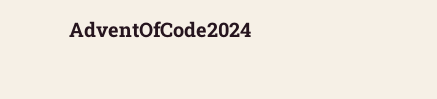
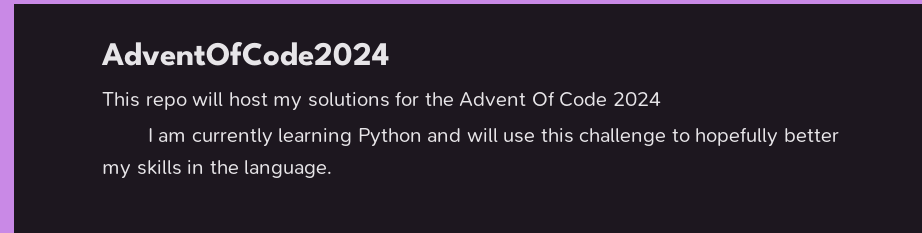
(251, 29) none -> [102,91,661,111] [147,127,839,147] [102,160,333,179] // This repo will host my solutions for the Advent Of Code 2024 // I am currently learning Python and will use this challenge to hopefully better my skills in the language.

